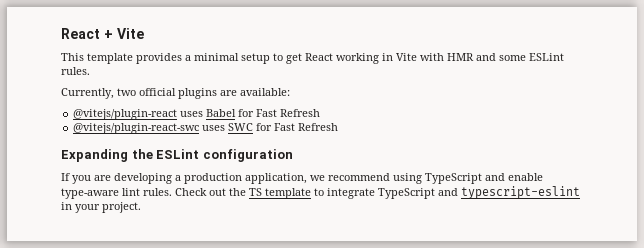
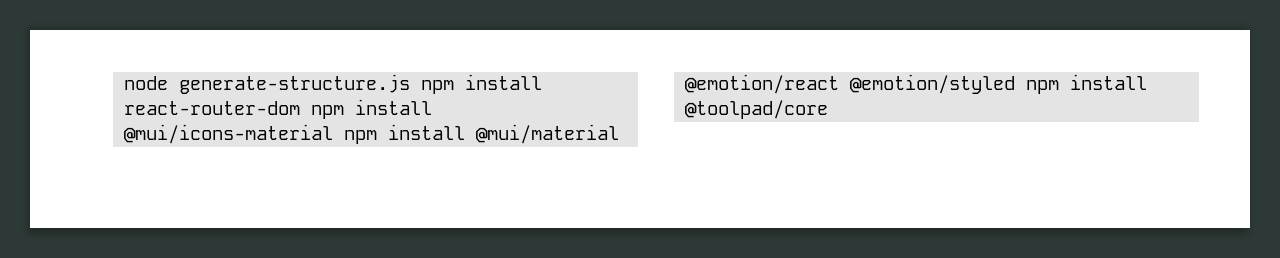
[61,28,144,39] [61,53,564,64] [61,67,90,75] [61,88,290,99] [73,109,321,120] [73,123,339,134] [61,149,293,162] [61,173,543,184] [61,186,580,199] [61,202,141,213] React + Vite // This template provides a minimal setup to get React working in Vite with HMR and some ESLint rules. // Currently, two official plugins are available: // @vitejs/plugin-react uses Babel for Fast Refresh // @vitejs/plugin-react-swc uses SWC for Fast Refresh // Expanding the ESLint configuration // If you are developing a production application, we recommend using TypeScript and enable type-aware lint rules. Check out the TS template to integrate TypeScript and typescript-eslint in your project. -> [124,74,543,94] [124,99,433,119] [124,124,620,144] [685,74,1148,94] [685,100,829,119] node generate-structure.js npm install react-router-dom npm install @mui/icons-material npm install @mui/material @emotion/react @emotion/styled npm install @toolpad/core

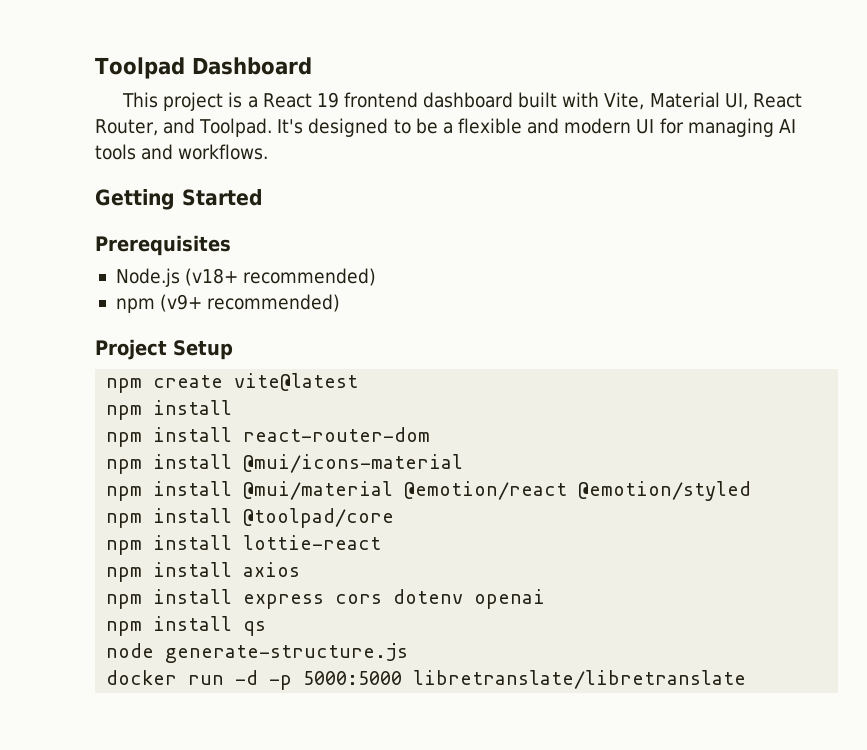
[124,74,411,94] node generate-structure.js -> [95,57,312,79] [122,92,802,111] [95,118,796,137] [95,144,269,160] [95,189,263,210] [95,235,231,256] [115,268,377,287] [115,294,341,313] [95,339,233,360] [106,373,359,393] [106,400,233,420] Toolpad Dashboard // This project is a React 19 frontend dashboard built with Vite, Material UI, React Router, and Toolpad. It's designed to be a flexible and modern UI for managing AI tools and workflows. // Getting Started // Prerequisites // Node.js (v18+ recommended) // npm (v9+ recommended) // Project Setup // npm create vite@latest // npm install //
(301, 108) none -> (431, 434) //
(334, 134) none -> (464, 463) //
(1016, 84) none -> (752, 491) //
(829, 109) none -> [106,535,382,555] [106,562,301,582] [106,589,546,609] [106,616,267,636] [106,643,409,663] [106,670,747,690] // npm install lottie-react // npm install axios // npm install express cors dotenv openai // npm install qs // node generate-structure.js // docker run -d -p 5000:5000 libretranslate/libretranslate

